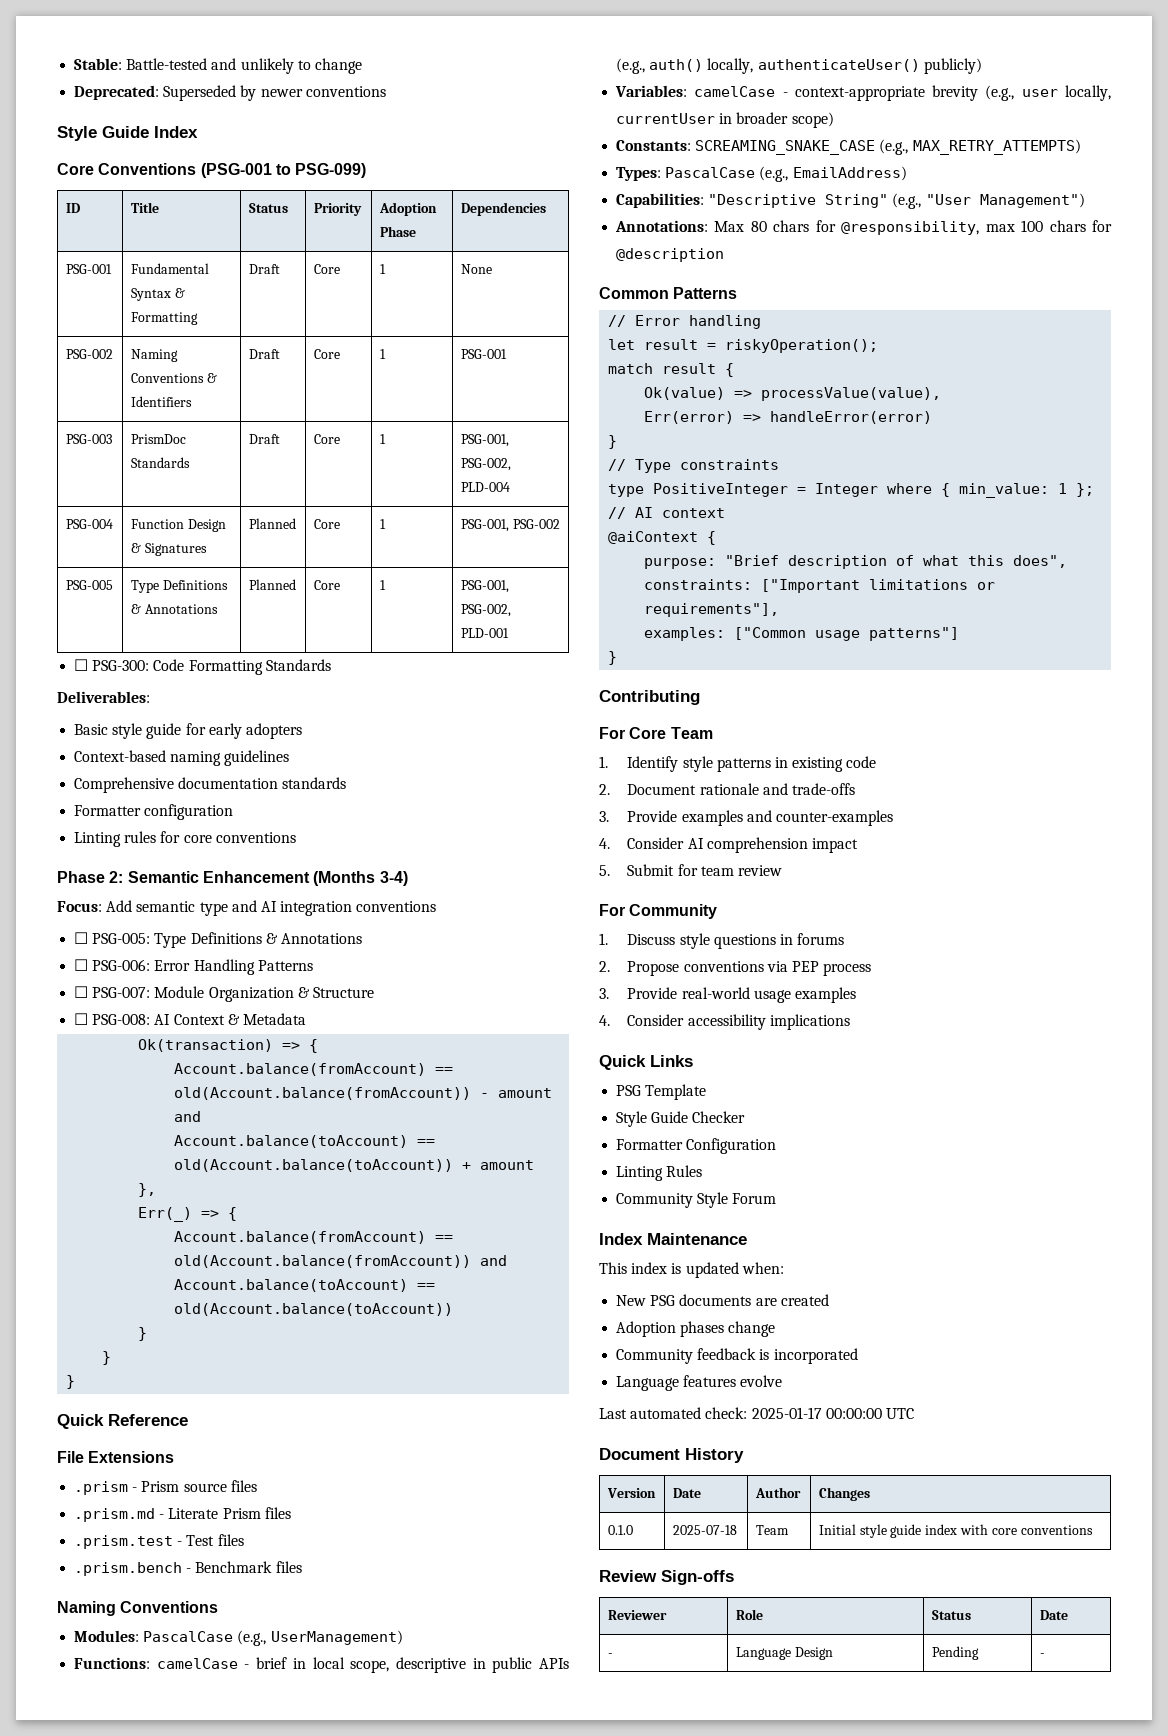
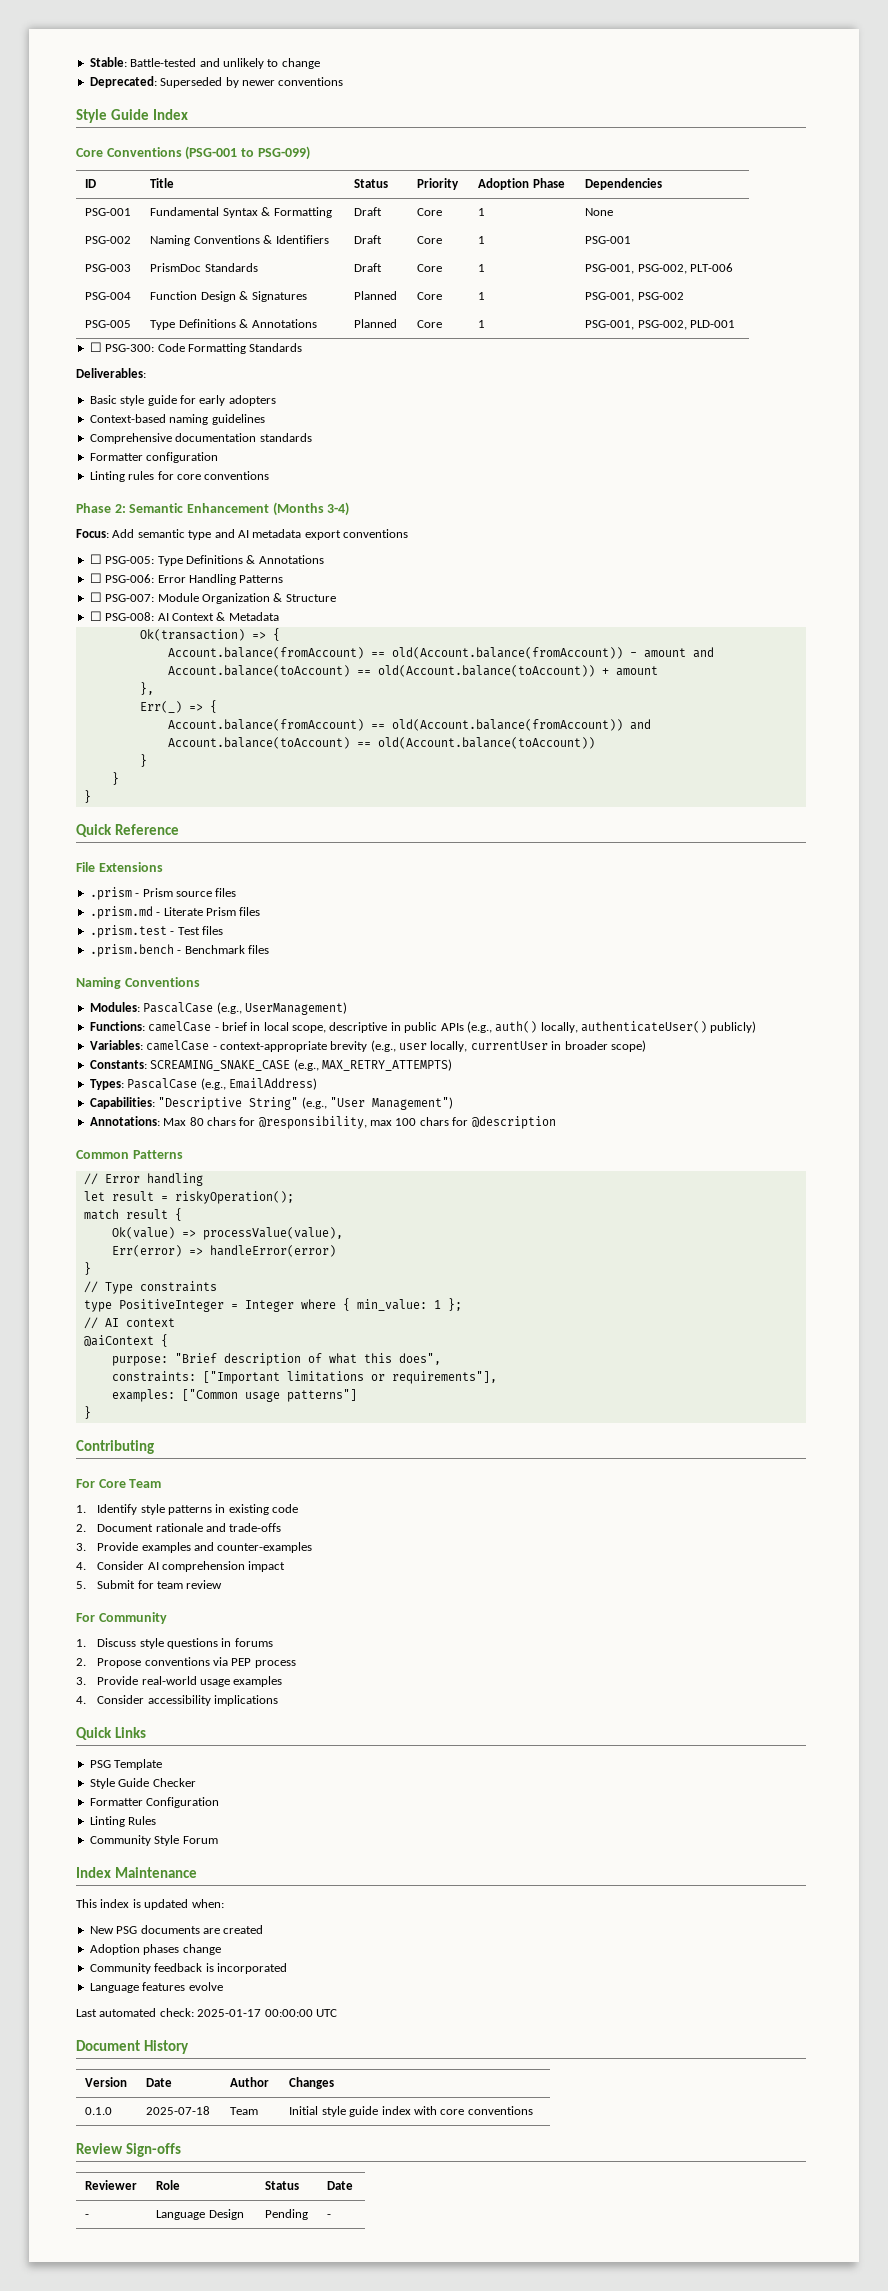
[460,482,510,492] PLD-004 -> [690,263,734,272] PLT-006
[280,901,353,916] integration -> [252,529,341,540] metadata export

